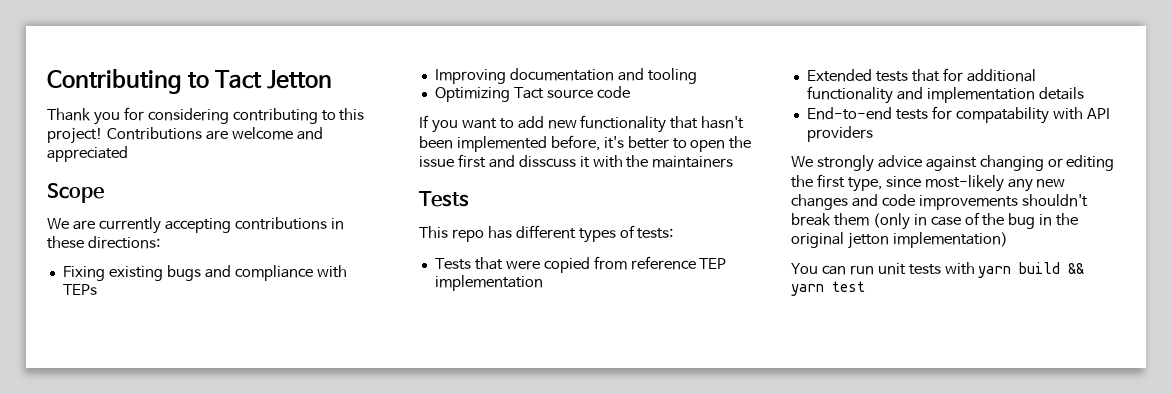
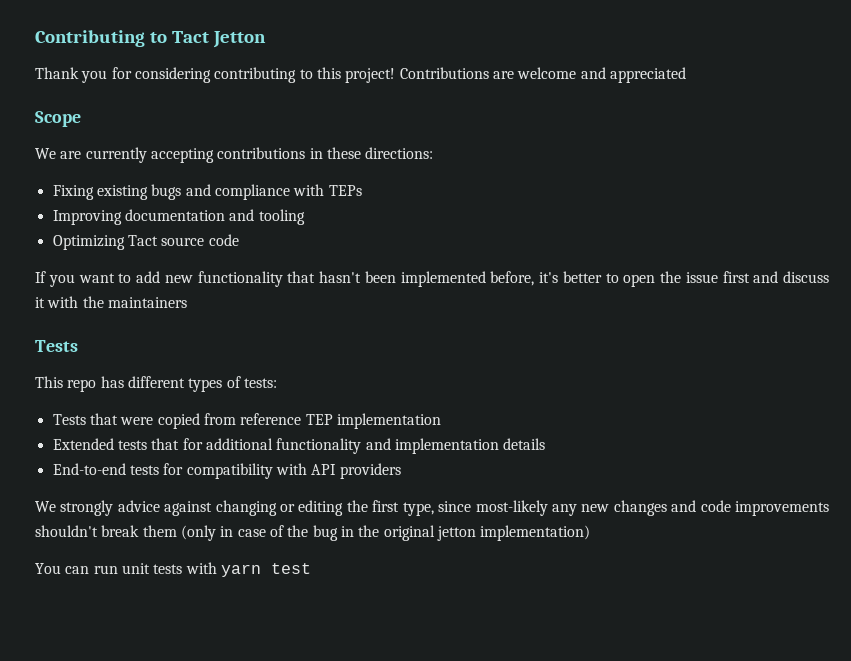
[518,155,576,167] disscuss -> [783,271,829,283] discuss
[955,107,1049,124] compatability -> [186,463,273,479] compatibility
[1019,262,1085,274] [791,284,824,296] build && yarn -> (261, 570) none

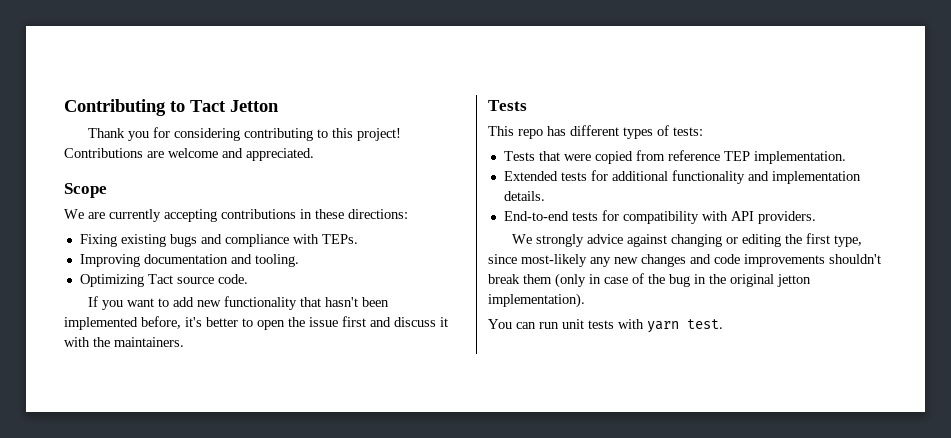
[609,67,686,83] appreciated -> [246,148,314,161] appreciated.
[328,185,362,196] TEPs -> [321,234,358,244] TEPs.
[258,209,305,225] tooling -> [254,254,299,267] tooling.
[208,234,239,246] code -> [217,274,248,284] code.
[107,297,187,308] maintainers -> [114,337,184,347] maintainers.
[336,413,441,429] implementation -> [753,151,846,164] implementation.
[151,438,180,450] that -> (587, 176) none
[503,438,546,450] details -> [503,191,545,201] details.
[339,463,401,479] providers -> [757,211,816,224] providers.
[480,525,591,541] implementation) -> [488,293,585,308] implementation).
[270,563,311,574] test -> [687,319,723,329] test.

